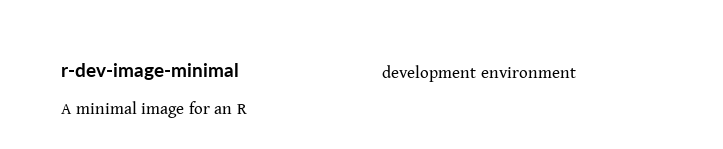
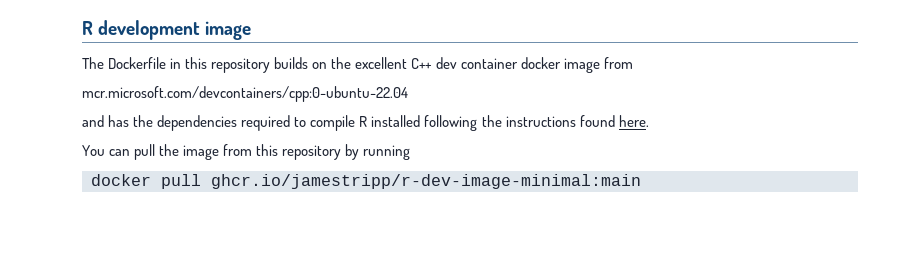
[61,63,239,80] [61,101,247,118] [382,65,576,82] r-dev-image-minimal // A minimal image for an R development environment -> [82,20,252,40] [82,57,633,73] [82,86,408,102] [82,115,649,131] [82,144,411,160] [91,174,641,189] R development image // The Dockerfile in this repository builds on the excellent C++ dev container docker image from // mcr.microsoft.com/devcontainers/cpp:0-ubuntu-22.04 // and has the dependencies required to compile R installed following the instructions found here. // You can pull the image from this repository by running // docker pull ghcr.io/jamestripp/r-dev-image-minimal:main

